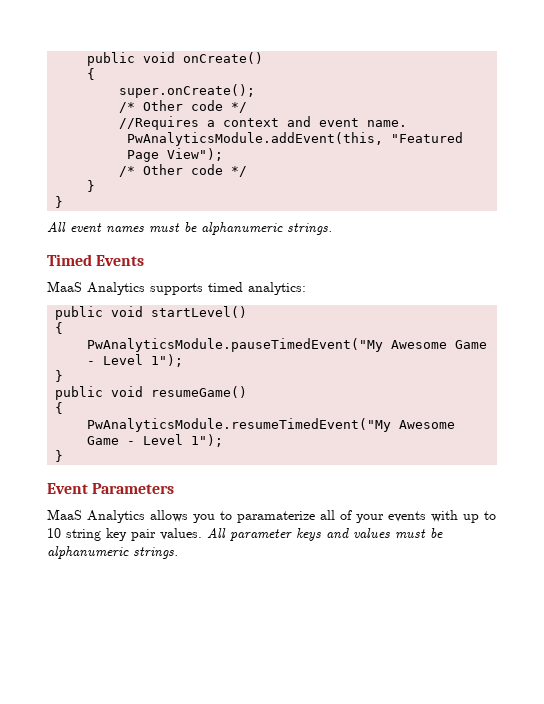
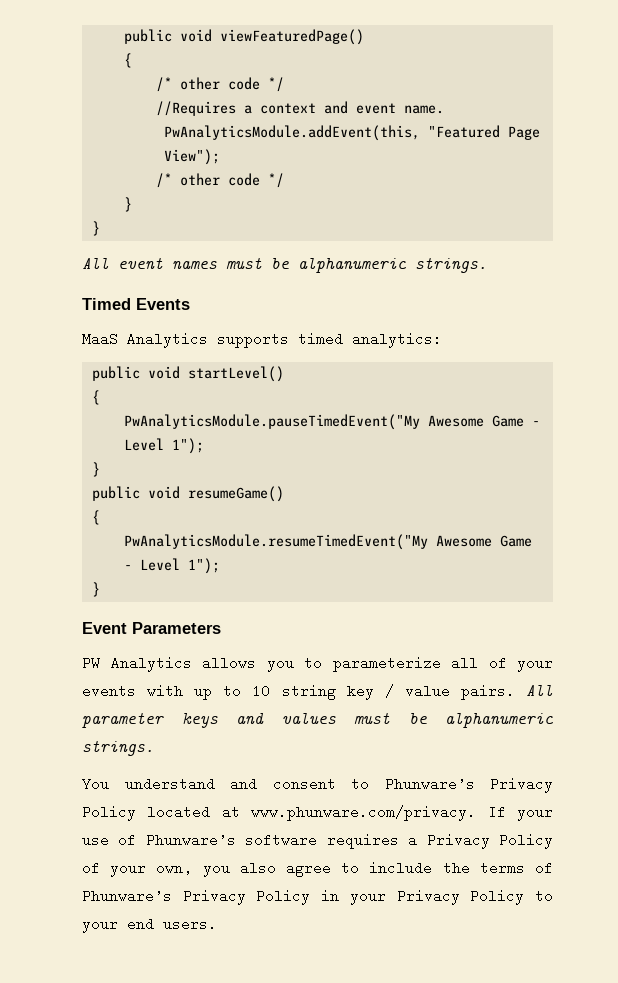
[87,52,264,66] [87,68,96,80] [119,84,256,98] [119,100,184,113] public void onCreate() // { // super.onCreate(); // /* Other -> [123,29,364,45] [123,53,132,68] [155,77,220,92] public void viewFeaturedPage() // { // /* other
[143,164,184,175] Other -> [179,173,220,186] other
[47,509,82,520] MaaS -> [82,656,100,670] PW
[237,511,315,523] paramaterize -> [332,656,441,672] parameterize
[131,528,202,541] pair values. -> [384,684,515,700] / value pairs.
(178, 553) none -> [82,777,553,793] [82,805,553,821] [82,833,553,849] [82,861,553,877] [82,889,553,905] [82,917,217,933] // You understand and consent to Phunware’s Privacy Policy located at www.phunware.com/privacy. If your use of Phunware’s software requires a Privacy Policy of your own, you also agree to include the terms of Phunware’s Privacy Policy in your Privacy Policy to your end users.

